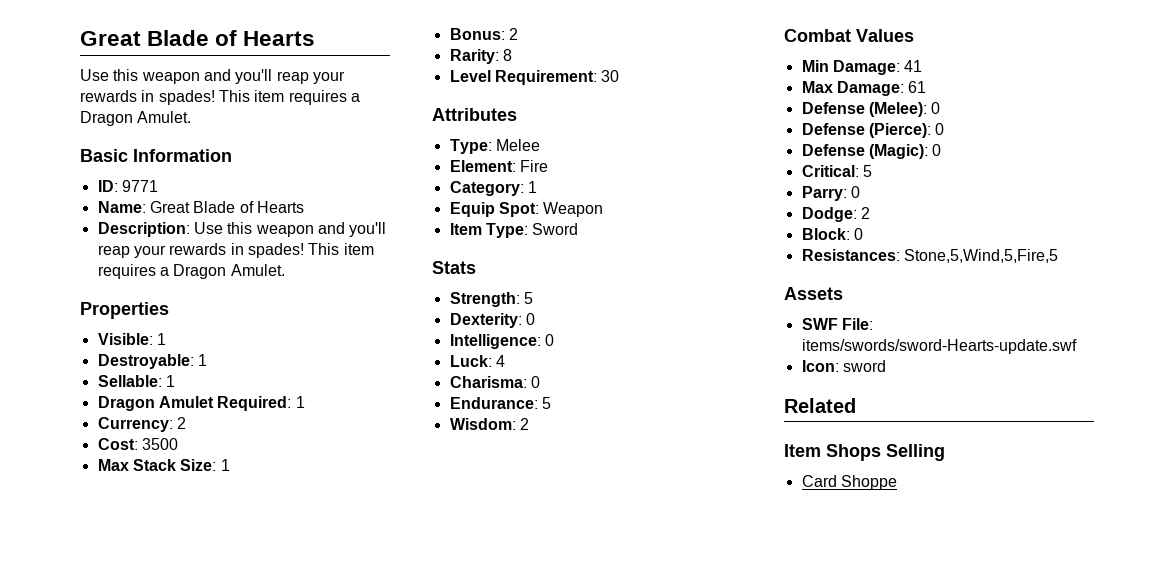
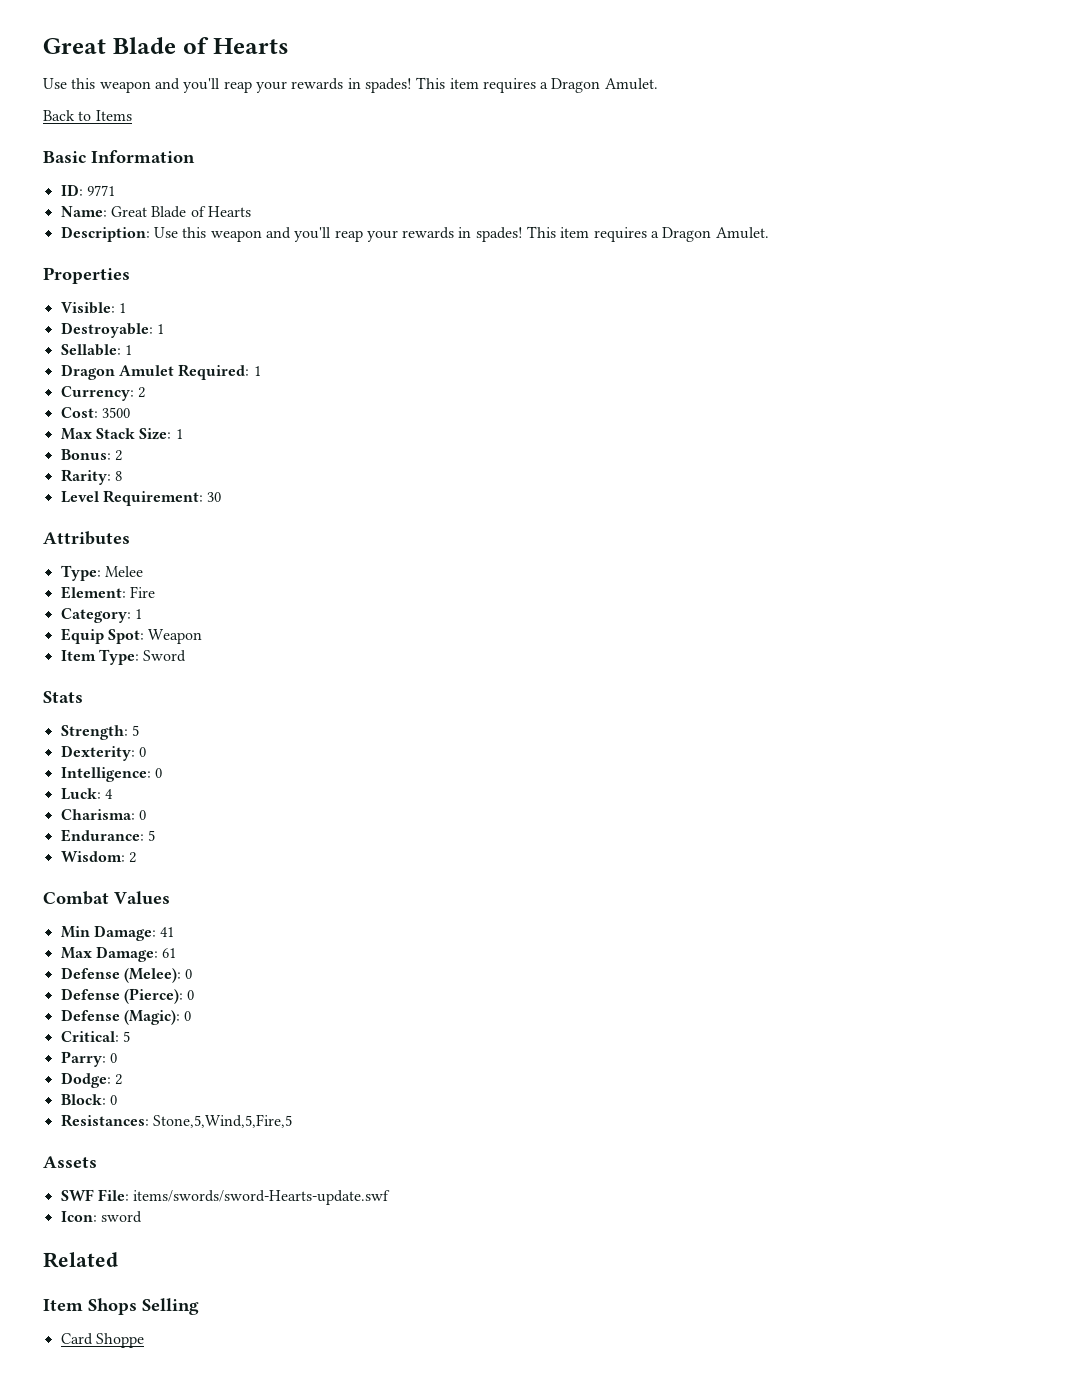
(192, 117) none -> [43,110,132,121] // Back to Items

